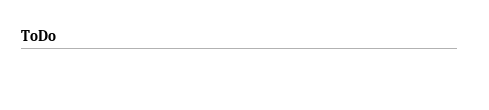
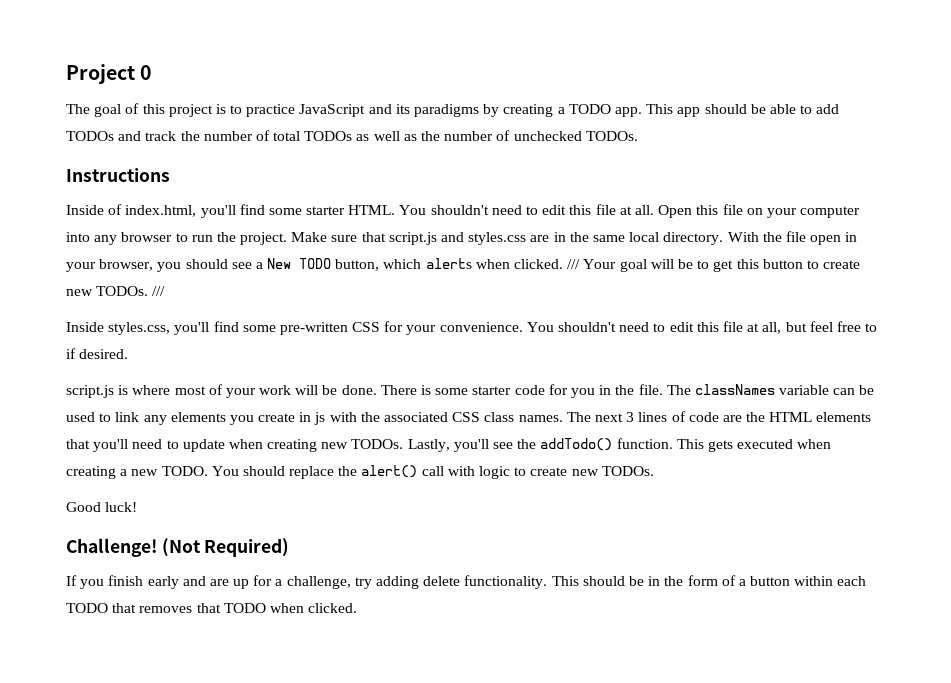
[21,30,56,41] ToDo -> [66,64,153,84] [66,103,840,117] [66,130,638,141] [66,168,170,182] [66,204,861,218] [66,231,858,245] [66,258,861,272] [66,286,166,296] [66,321,878,335] [66,348,129,359] [66,384,875,398] [66,411,872,425] [66,438,832,452] [66,465,654,479] [66,502,138,512] [66,538,290,557] [66,575,867,589] [66,603,358,613] Project 0 // The goal of this project is to practice JavaScript and its paradigms by creating a TODO app. This app should be able to add TODOs and track the number of total TODOs as well as the number of unchecked TODOs. // Instructions // Inside of index.html, you'll find some starter HTML. You shouldn't need to edit this file at all. Open this file on your computer into any browser to run the project. Make sure that script.js and styles.css are in the same local directory. With the file open in your browser, you should see a New TODO button, which alerts when clicked. /// Your goal will be to get this button to create new TODOs. /// // Inside styles.css, you'll find some pre-written CSS for your convenience. You shouldn't need to edit this file at all, but feel free to if desired. // script.js is where most of your work will be done. There is some starter code for you in the file. The classNames variable can be used to link any elements you create in js with the associated CSS class names. The next 3 lines of code are the HTML elements that you'll need to update when creating new TODOs. Lastly, you'll see the addTodo() function. This gets executed when creating a new TODO. You should replace the alert() call with logic to create new TODOs. // Good luck! // Challenge! (Not Required) // If you finish early and are up for a challenge, try adding delete functionality. This should be in the form of a button within each TODO that removes that TODO when clicked.

